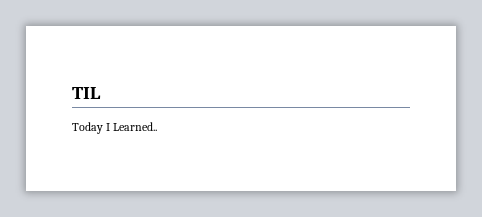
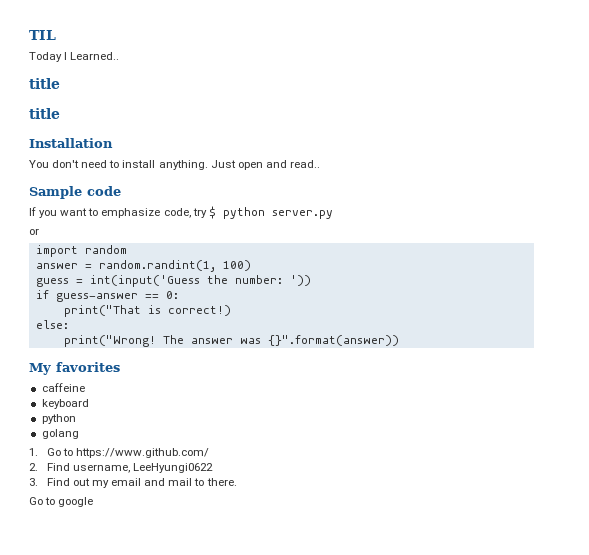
(158, 126) none -> [29,78,60,89] [29,108,60,119] [29,138,113,148] [29,160,320,170] [29,186,121,199] [29,206,333,219] [29,228,39,235] [35,245,127,257] [35,260,251,272] [35,275,311,287] [35,290,179,302] [63,305,231,317] [35,320,69,329] [63,335,399,347] [29,362,120,375] [41,383,85,392] [41,399,89,409] [41,414,76,424] [41,429,79,439] [29,448,209,458] [29,463,213,473] [29,478,237,488] [29,497,94,507] // title // title // Installation // You don't need to install anything. Just open and read.. // Sample code // If you want to emphasize code, try $ python server.py // or // import random // answer = random.randint(1, 100) // guess = int(input('Guess the number: ')) // if guess-answer == 0: // print("That is correct!) // else: // print("Wrong! The answer was {}".format(answer)) // My favorites // caffeine // keyboard // python // golang // 1. Go to https://www.github.com/ // 2. Find username, LeeHyungi0622 // 3. Find out my email and mail to there. // Go to google

